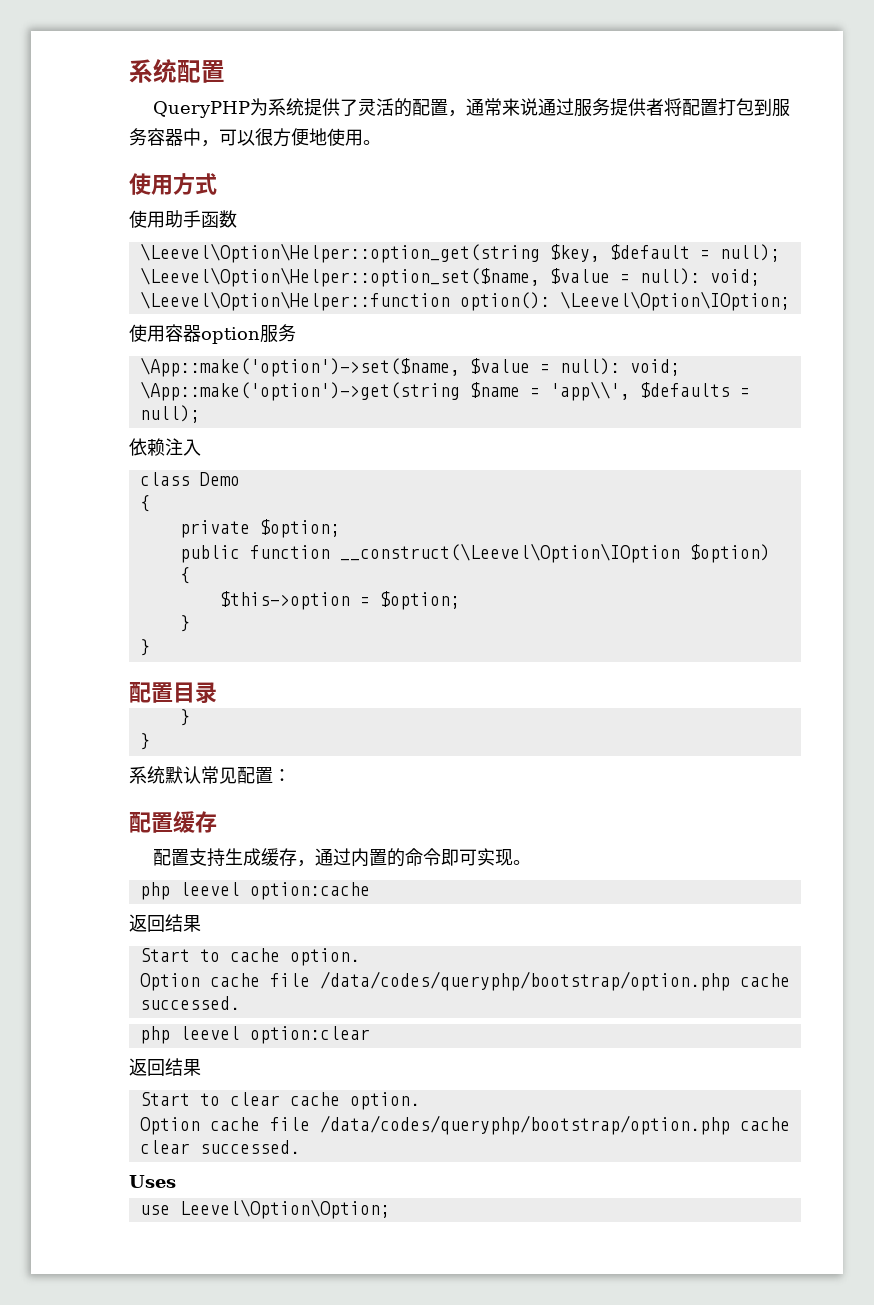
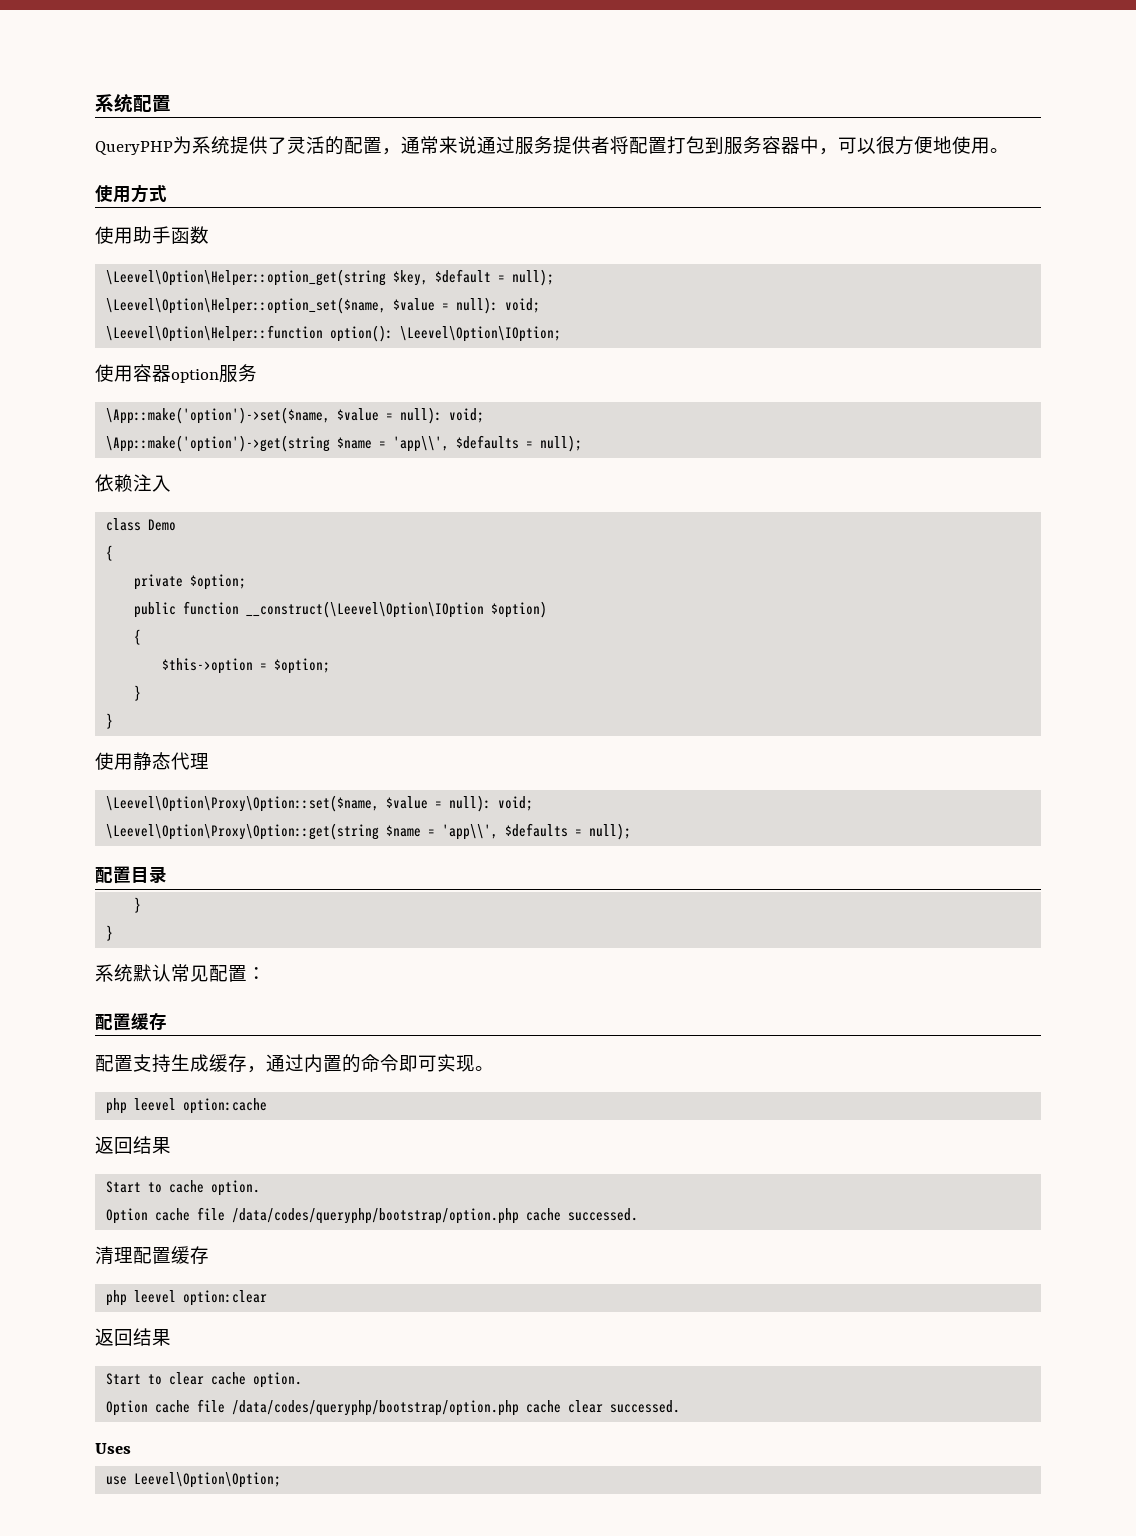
(150, 647) none -> [95,752,209,770] [106,795,534,812] [106,823,632,840] // 使用静态代理 // \Leevel\Option\Proxy\Option::set($name, $value = null): void; // \Leevel\Option\Proxy\Option::get(string $name = 'app\\', $defaults = null);
(240, 1003) none -> [95,1246,209,1265] // 清理配置缓存

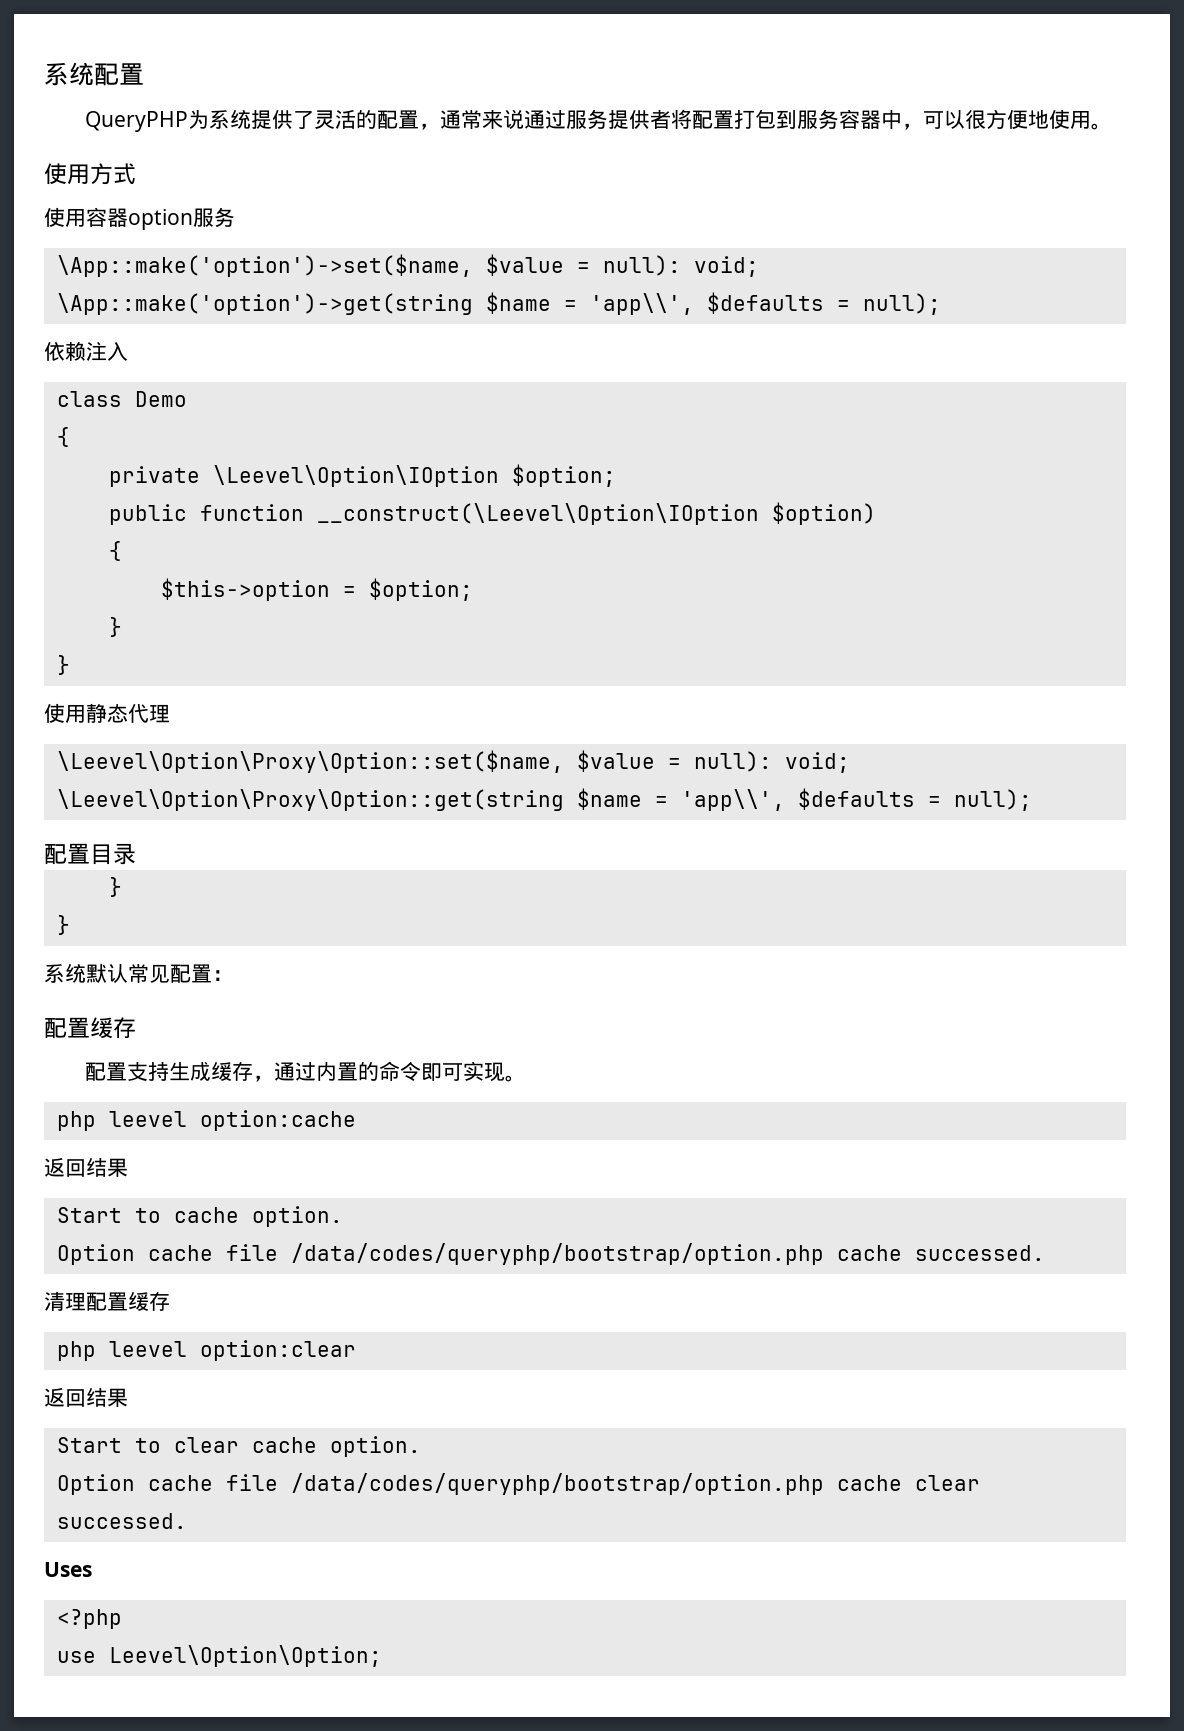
[95,226,209,244] [106,269,555,286] [106,297,541,314] [106,325,562,342] // 使用助手函数 // \Leevel\Option\Helper::option_get(string $key, $default = null); // \Leevel\Option\Helper::option_set($name, $value = null): void; // \Leevel\Option\Helper::function option(): \Leevel\Option\IOption; -> (136, 174) none
(184, 582) none -> [212,465,499,487] \Leevel\Option\IOption
(131, 1448) none -> [56,1609,122,1629] // <?php

